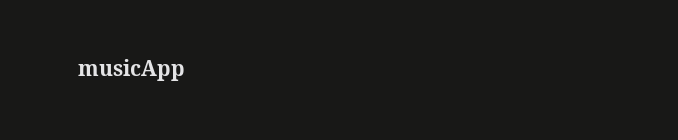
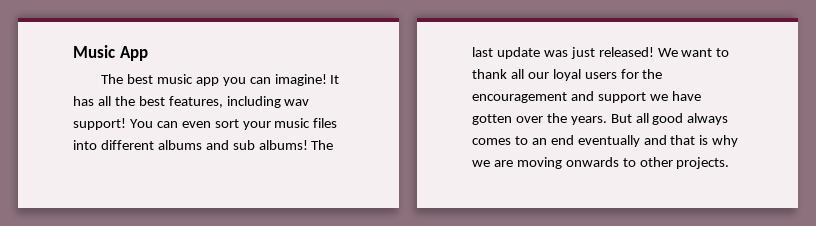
[78,59,185,81] musicApp -> [73,45,148,61] [101,74,340,86] [73,96,310,108] [73,118,338,130] [73,140,334,150] [472,47,730,59] [472,69,663,81] [472,91,701,103] [472,113,729,125] [472,135,739,147] [472,157,730,169] Music App // The best music app you can imagine! It has all the best features, including wav support! You can even sort your music files into different albums and sub albums! The last update was just released! We want to thank all our loyal users for the encouragement and support we have gotten over the years. But all good always comes to an end eventually and that is why we are moving onwards to other projects.

